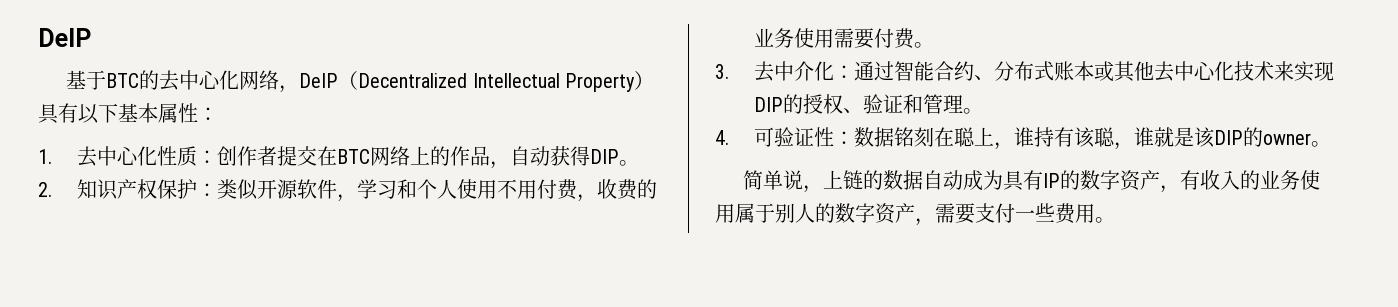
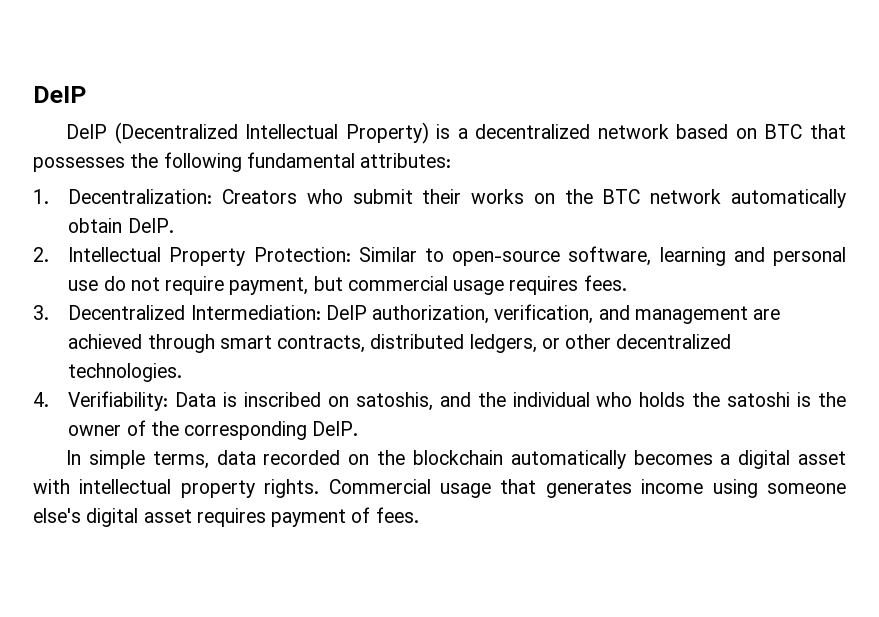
[66,70,655,93] [38,103,218,124] [38,146,640,169] [38,179,658,202] [754,28,935,49] [715,61,1335,82] [754,94,984,114] [715,127,1332,150] [743,170,1321,193] [715,203,1115,226] 基于BTC的去中心化网络，DeIP（Decentralized Intellectual Property）具有以下基本属性： // 1.去中心化性质：创作者提交在BTC网络上的作品，自动获得DIP。 // 2.知识产权保护：类似开源软件，学习和个人使用不用付费，收费的业务使用需要付费。 // 3.去中介化：通过智能合约、分布式账本或其他去中心化技术来实现DIP的授权、验证和管理。 // 4.可验证性：数据铭刻在聪上，谁持有该聪，谁就是该DIP的owner。 // 简单说，上链的数据自动成为具有IP的数字资产，有收入的业务使用属于别人的数字资产，需要支付一些费用。 -> [66,122,846,144] [33,152,452,172] [33,189,846,208] [68,218,174,233] [33,246,847,266] [68,275,627,295] [33,304,781,324] [68,334,732,353] [68,363,183,382] [33,391,847,411] [68,420,359,440] [66,450,846,469] [33,479,846,498] [33,507,419,527] DeIP (Decentralized Intellectual Property) is a decentralized network based on BTC that possesses the following fundamental attributes: // 1. Decentralization: Creators who submit their works on the BTC network automatically obtain DeIP. // 2. Intellectual Property Protection: Similar to open-source software, learning and personal use do not require payment, but commercial usage requires fees. // 3. Decentralized Intermediation: DeIP authorization, verification, and management are achieved through smart contracts, distributed ledgers, or other decentralized technologies. // 4. Verifiability: Data is inscribed on satoshis, and the individual who holds the satoshi is the owner of the corresponding DeIP. // In simple terms, data recorded on the blockchain automatically becomes a digital asset with intellectual property rights. Commercial usage that generates income using someone else's digital asset requires payment of fees.

